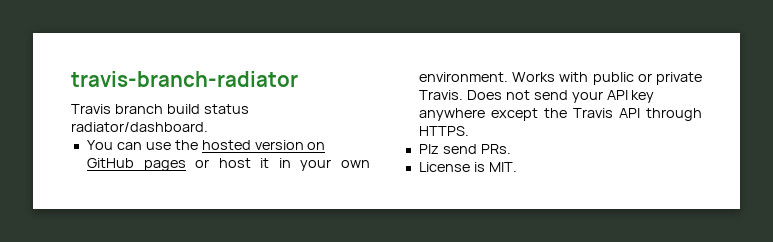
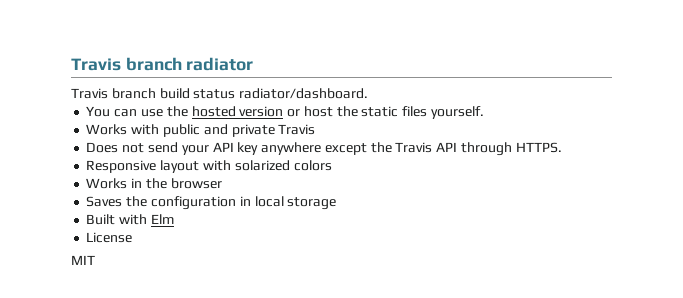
[71,71,298,87] travis-branch-radiator -> [71,57,254,71] Travis branch radiator
[307,142,326,150] [86,158,370,171] [418,72,702,85] [418,90,463,100] on GitHub pages or host it in your own environment. Works with public or private Travis. -> [287,106,484,119] [86,124,316,137] or host the static files yourself. // Works with public and private Travis //
[418,144,511,154] Plz send PRs. -> [86,160,332,173] [86,178,222,189] [86,196,337,210] [86,214,174,225] Responsive layout with solarized colors // Works in the browser // Saves the configuration in local storage // Built with Elm
[473,162,517,172] is MIT. -> [71,255,95,265] // MIT

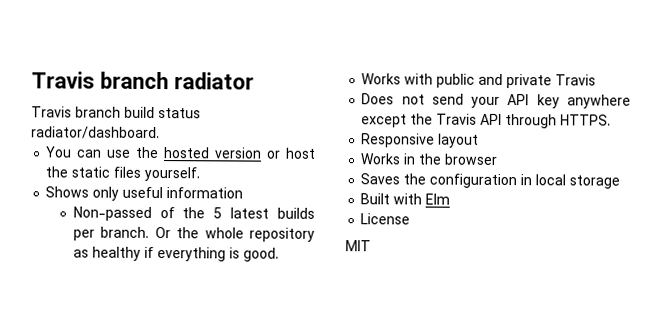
(484, 112) none -> [45,186,244,201] [72,206,315,221] [72,226,315,242] [72,246,279,262] // Shows only useful information // Non-passed of the 5 latest builds per branch. Or the whole repository as healthy if everything is good.
[202,160,332,171] with solarized colors -> (480, 140) none

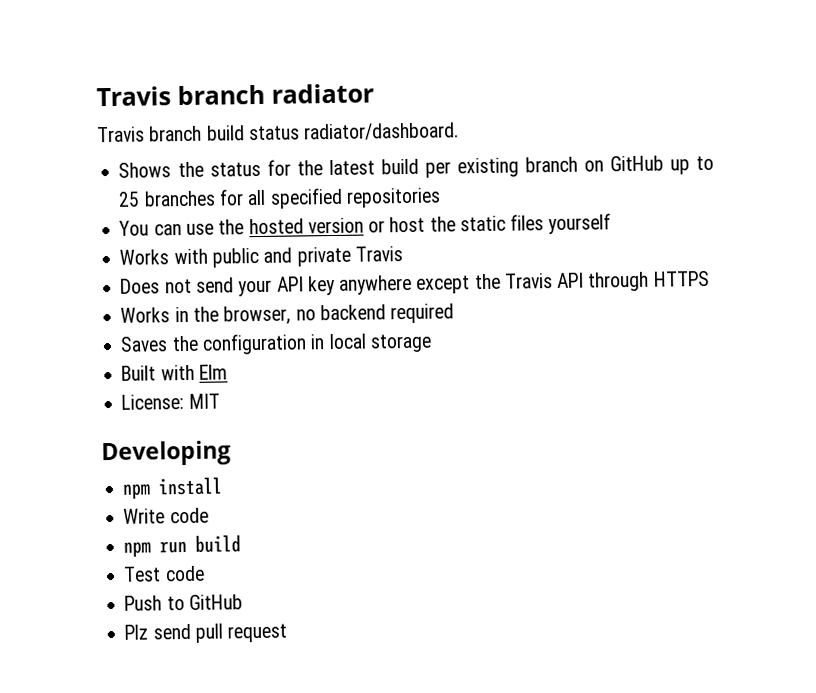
(160, 133) none -> [118,155,714,178] [118,187,441,209] // Shows the status for the latest build per existing branch on GitHub up to 25 branches for all specified repositories
[144,166,201,182] [45,186,244,201] [72,206,315,221] [72,226,315,242] [72,246,279,262] yourself. // Shows only useful information // Non-passed of the 5 latest builds per branch. Or the whole repository as healthy if everything is good. -> [548,213,612,235] yourself
[560,114,612,126] [361,133,480,148] HTTPS. // Responsive layout -> [653,270,710,287] HTTPS
[444,153,499,165] browser -> [223,303,455,326] browser, no backend required
[360,213,411,225] [345,240,371,252] License // MIT -> [121,393,220,410] [101,440,231,467] [122,477,223,499] [123,507,209,524] [123,535,242,557] [123,565,205,582] [124,594,243,611] [124,623,288,643] License: MIT // Developing // npm install // Write code // npm run build // Test code // Push to GitHub // Plz send pull request

